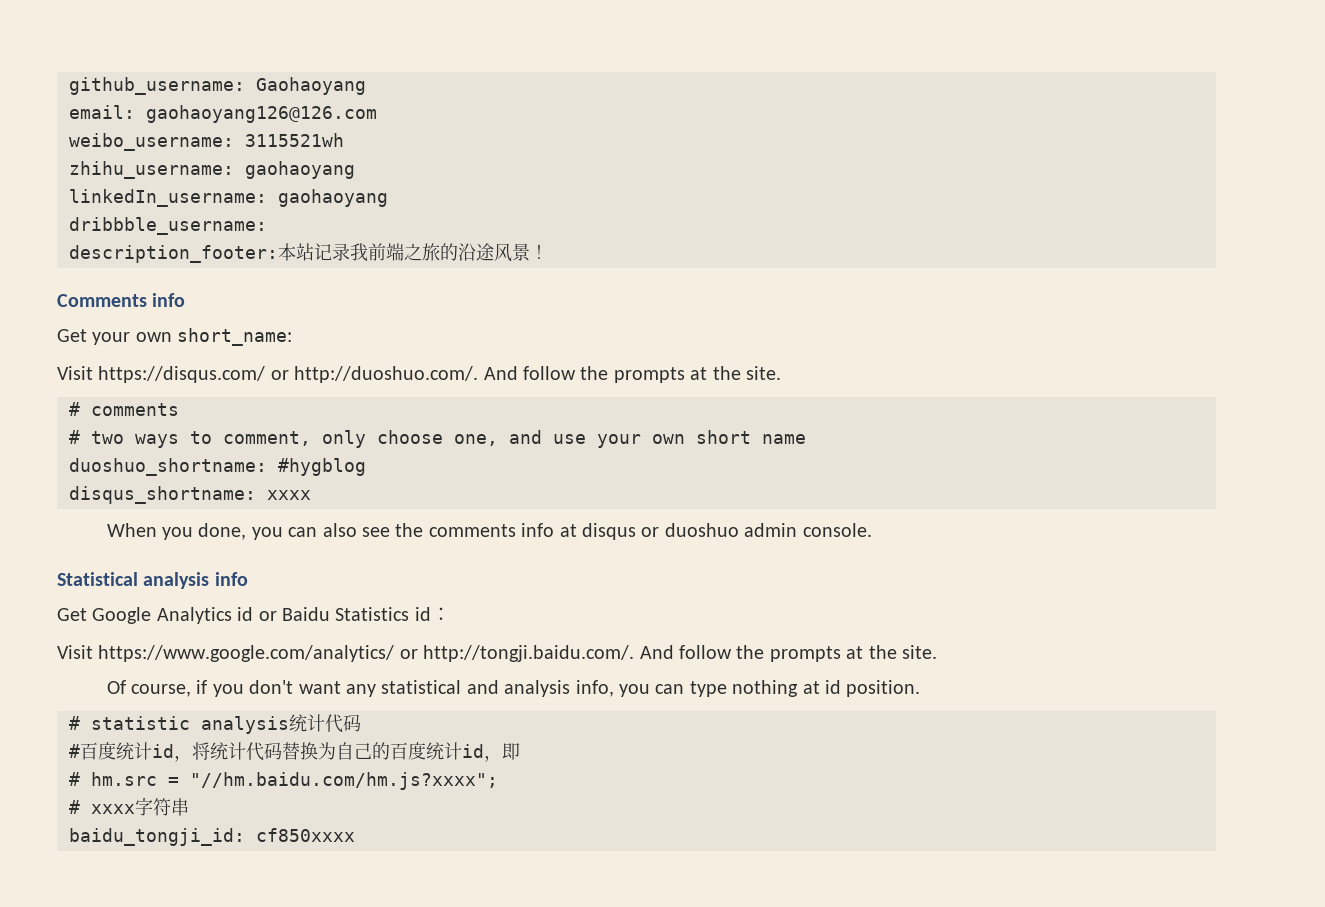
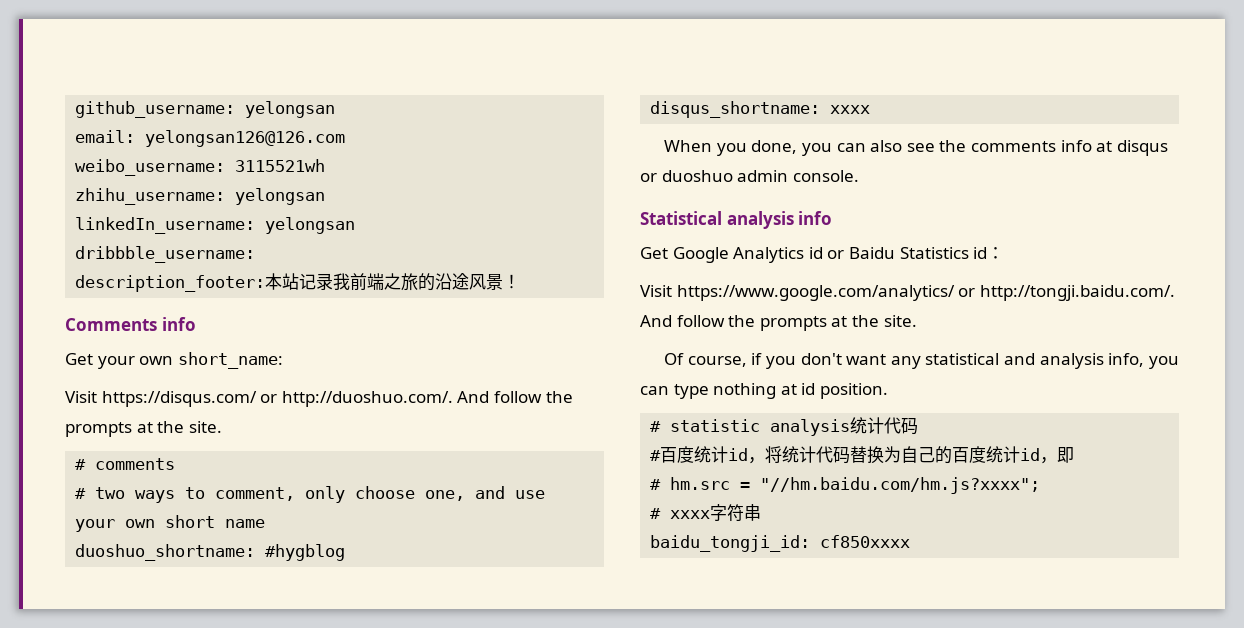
[256,77,366,95] Gaohaoyang -> [245,101,336,118] yelongsan
[146,105,377,123] gaohaoyang126@126.com -> [145,130,346,147] yelongsan126@126.com
[245,161,355,179] gaohaoyang -> [235,188,326,205] yelongsan
[278,189,388,207] gaohaoyang -> [265,217,356,234] yelongsan

